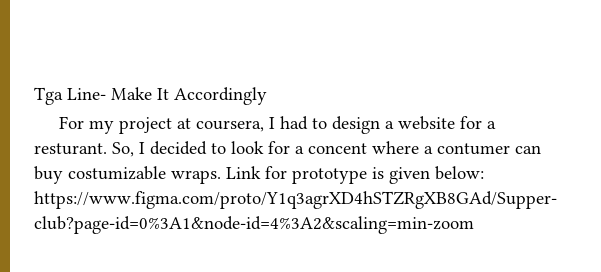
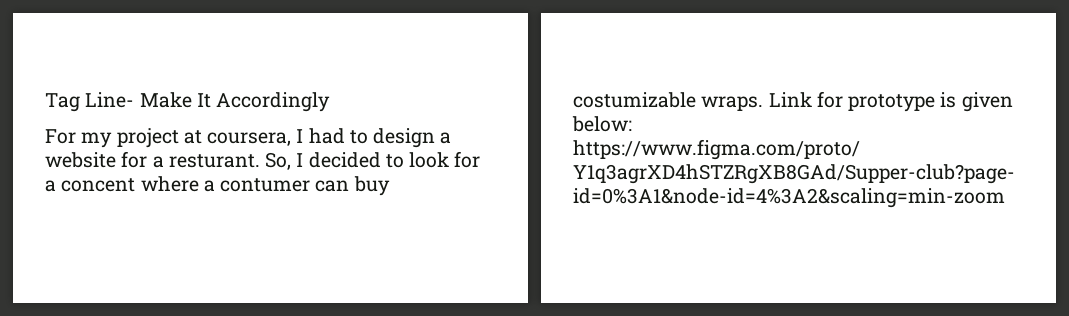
[34,87,63,105] Tga -> [45,93,80,112] Tag

